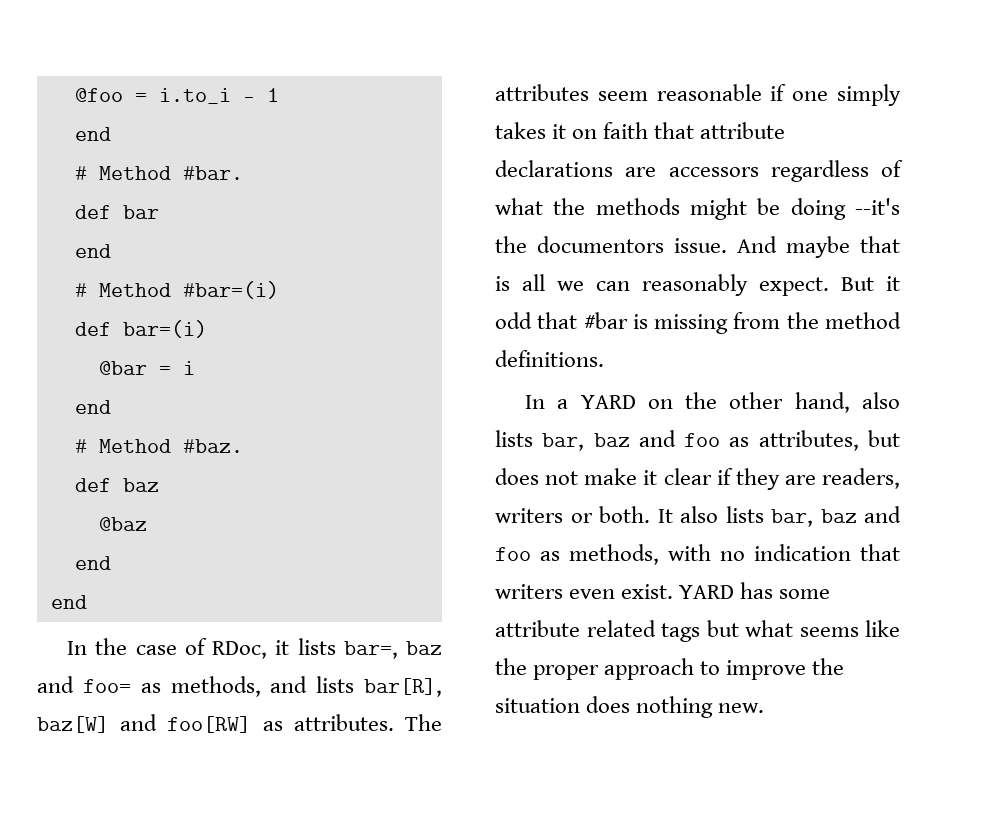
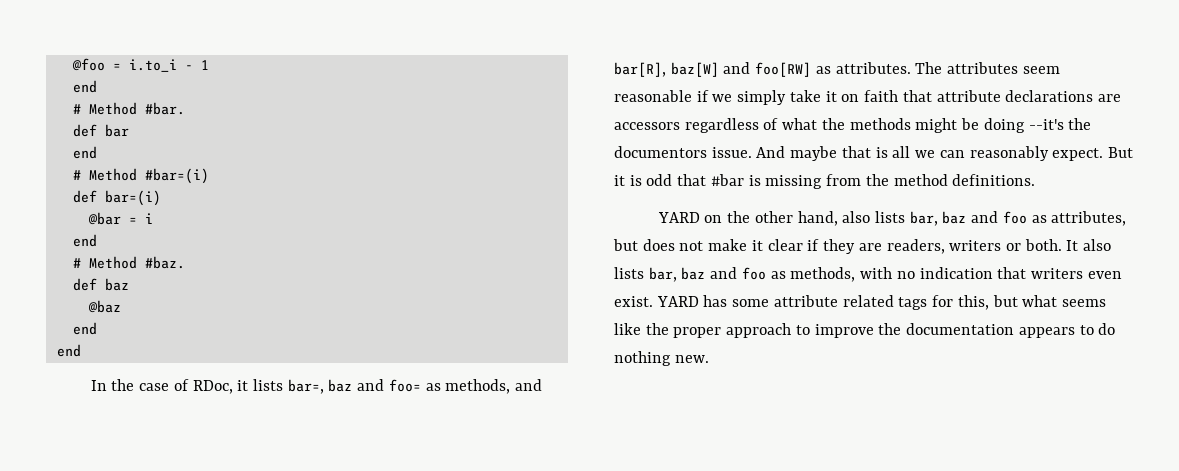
[316,676,355,693] lists -> (543, 385) none
[792,84,901,106] [495,122,546,139] one simply takes -> [712,90,821,105] we simply take
(900, 283) none -> [629,175,642,186] is
[525,395,569,409] In a -> (1036, 180) none
(700, 632) none -> [932,295,989,310] for this,
[495,696,631,713] situation does -> [906,323,1116,338] documentation appears to do

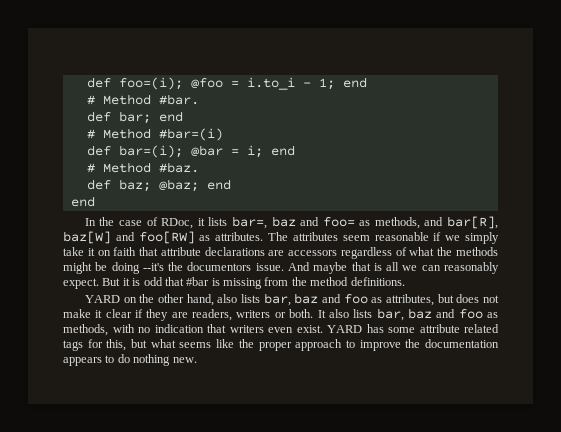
(71, 64) none -> [86,77,183,90] def foo=(i);
[200,60,209,70] 1 // -> [318,78,335,90] 1;
[104,124,129,137] bar // -> [118,111,151,124] bar;
[104,190,161,206] bar=(i) // -> [118,145,183,158] bar=(i);
[144,213,153,224] i // -> [246,145,263,158] i;
[104,278,129,291] [87,300,121,313] baz // @baz // -> [118,179,199,192] baz; @baz;

